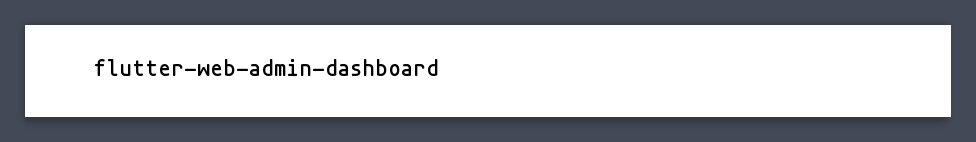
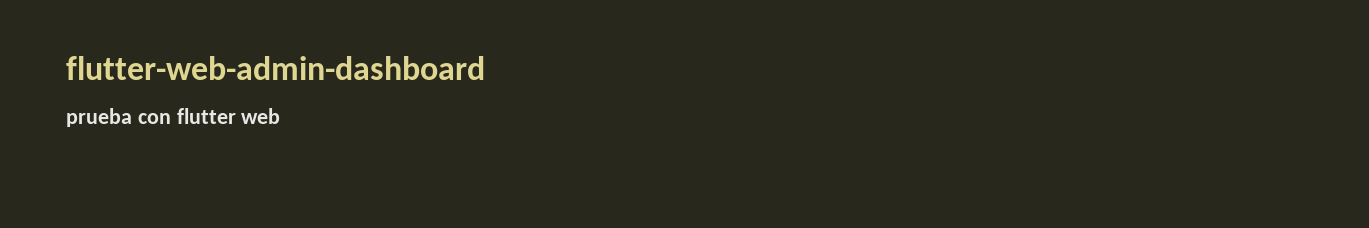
(439, 67) none -> [66,108,281,127] // prueba con flutter web

